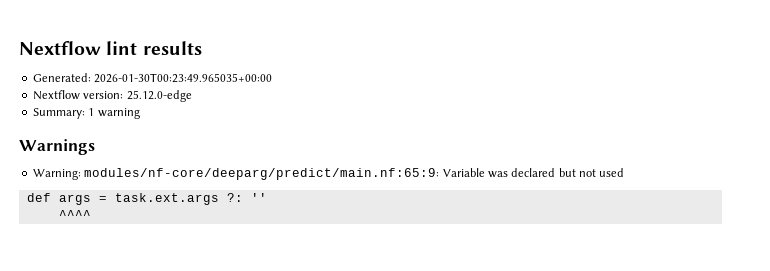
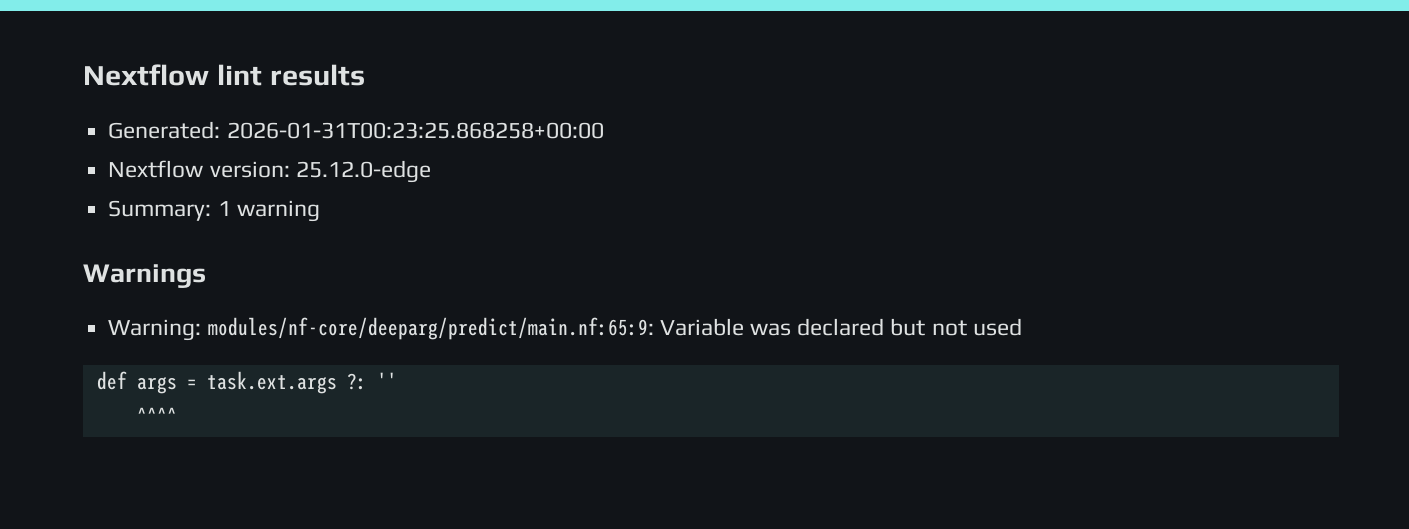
[94,73,273,83] 2026-01-30T00:23:49.965035+00:00 -> [226,122,604,139] 2026-01-31T00:23:25.868258+00:00

